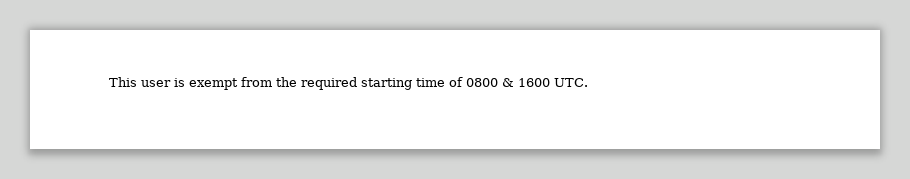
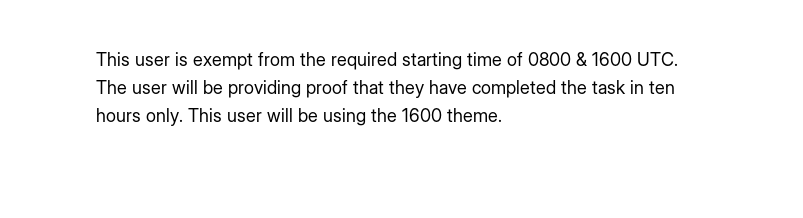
(589, 82) none -> [96,80,675,98] [96,108,502,126] The user will be providing proof that they have completed the task in ten hours only. This user will be using the 1600 theme.

